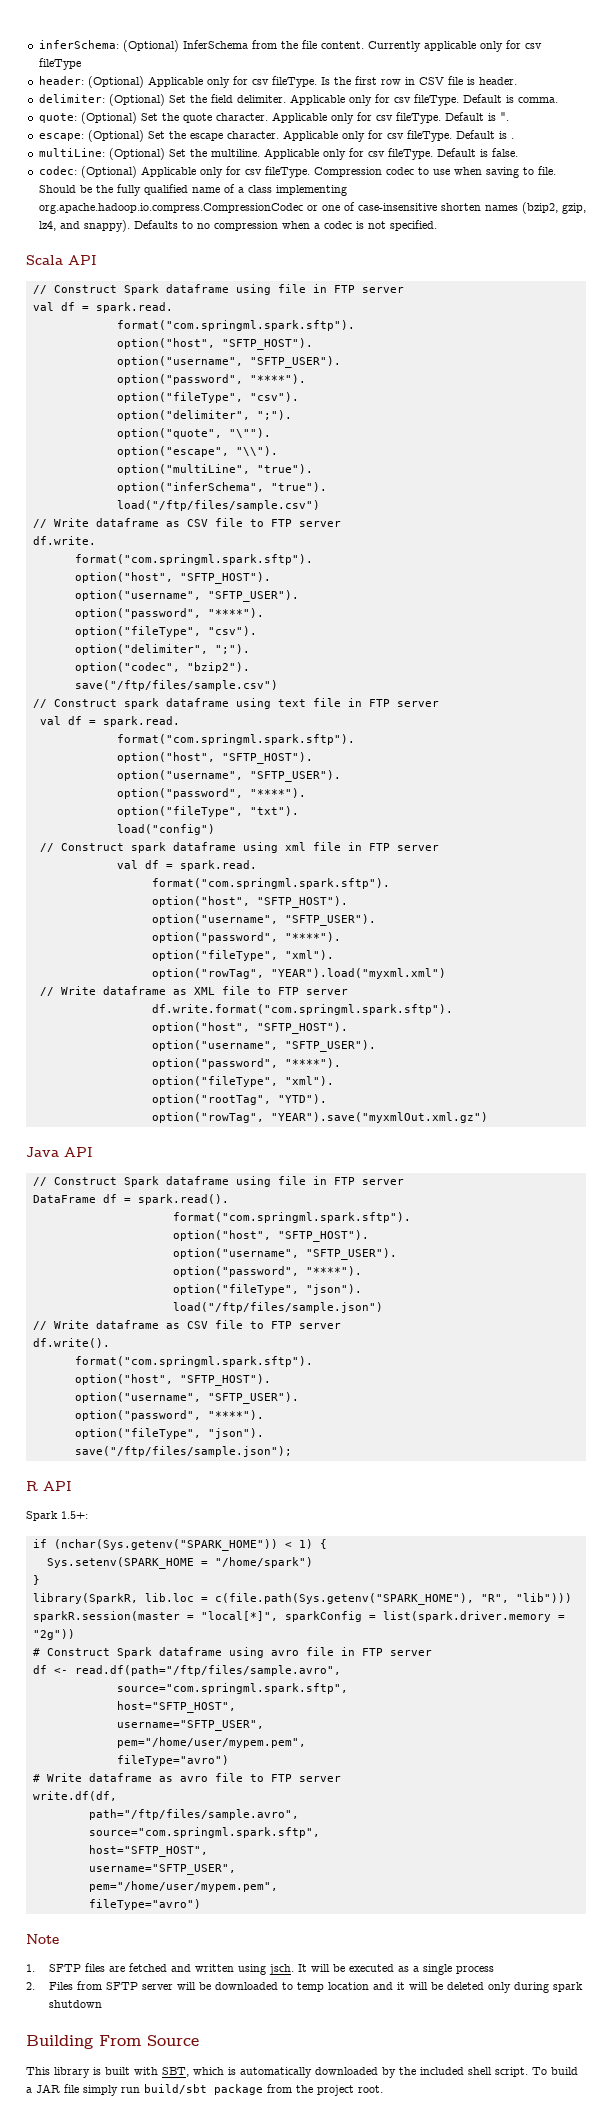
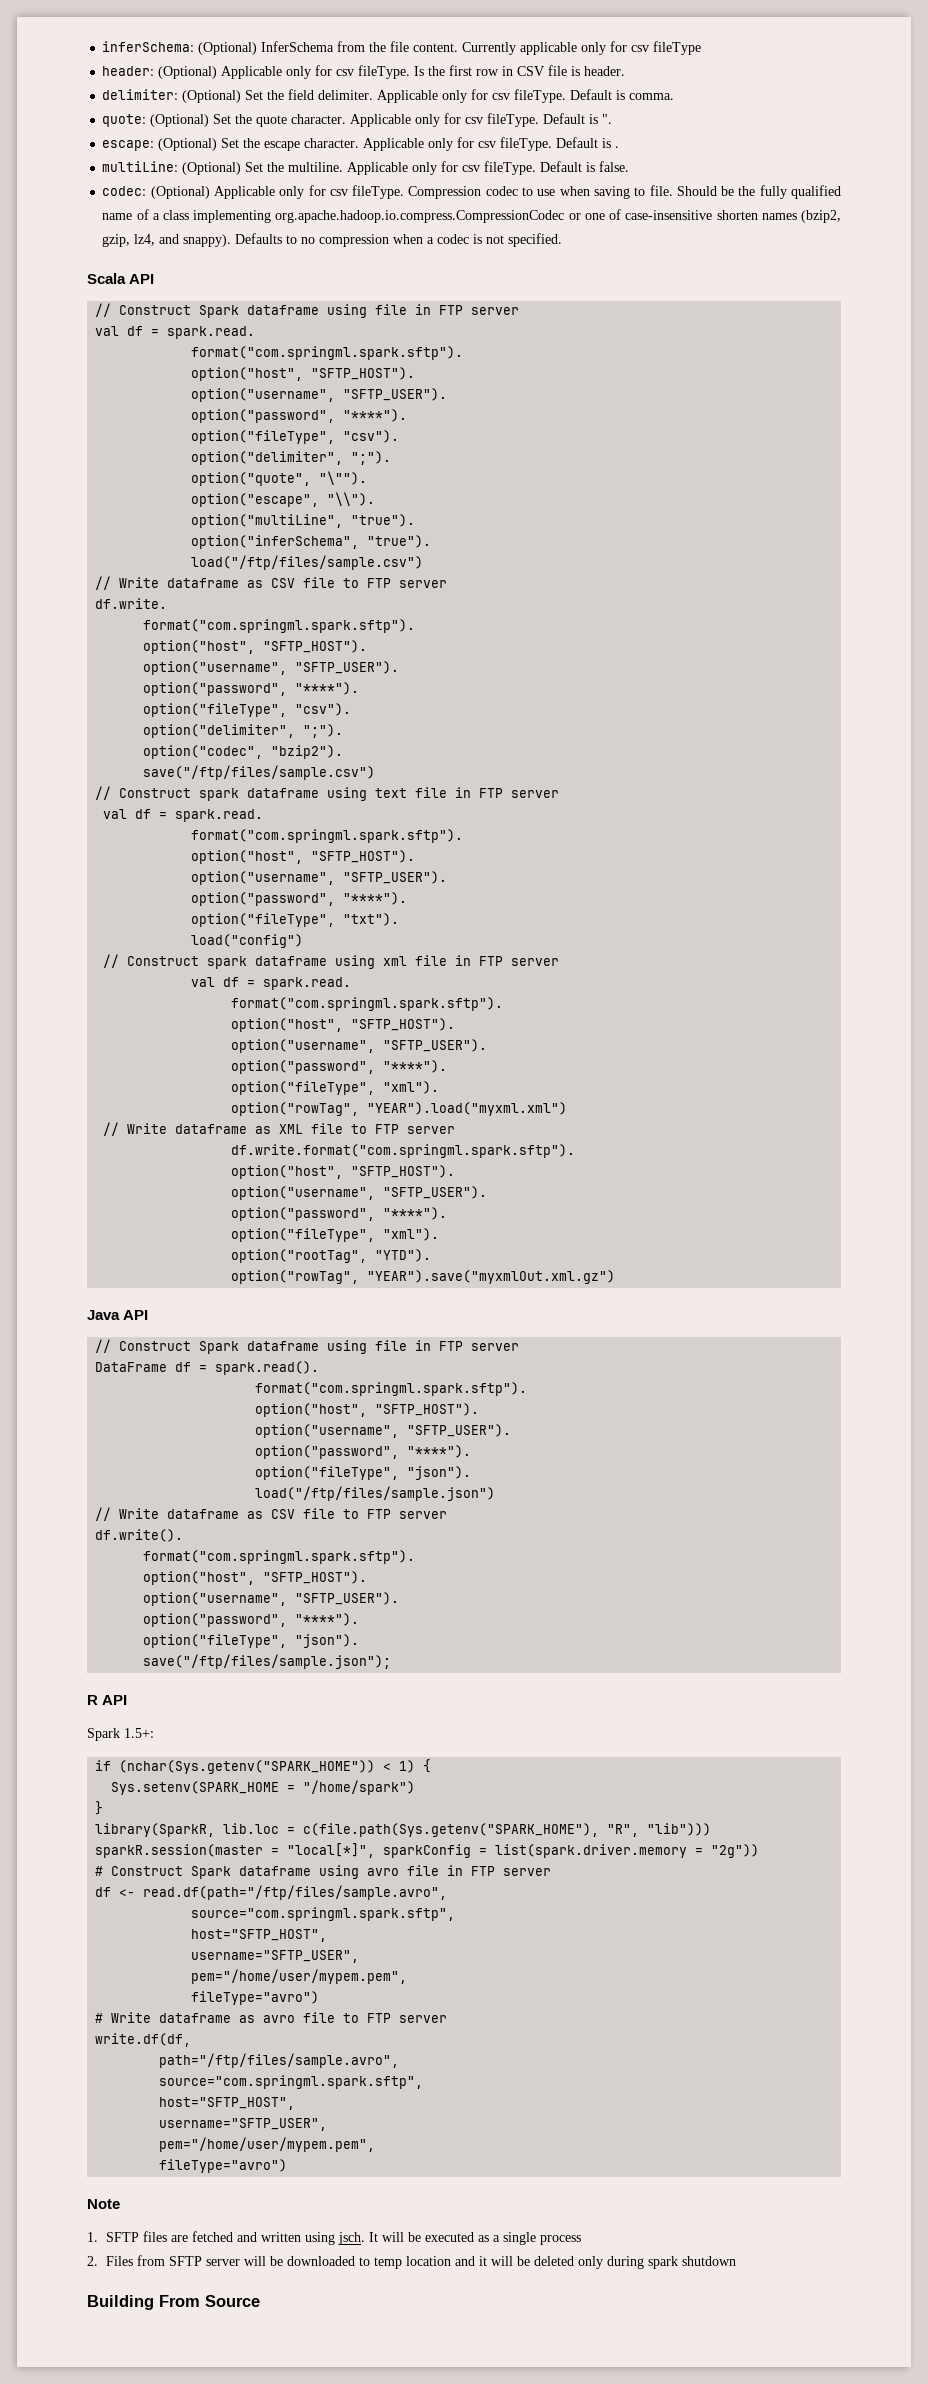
[26,2067,578,2078] [26,2084,383,2096] // This library is built with SBT, which is automatically downloaded by the included shell script. To build a JAR file simply run build/sbt package from the project root. -> (260, 2301) none

